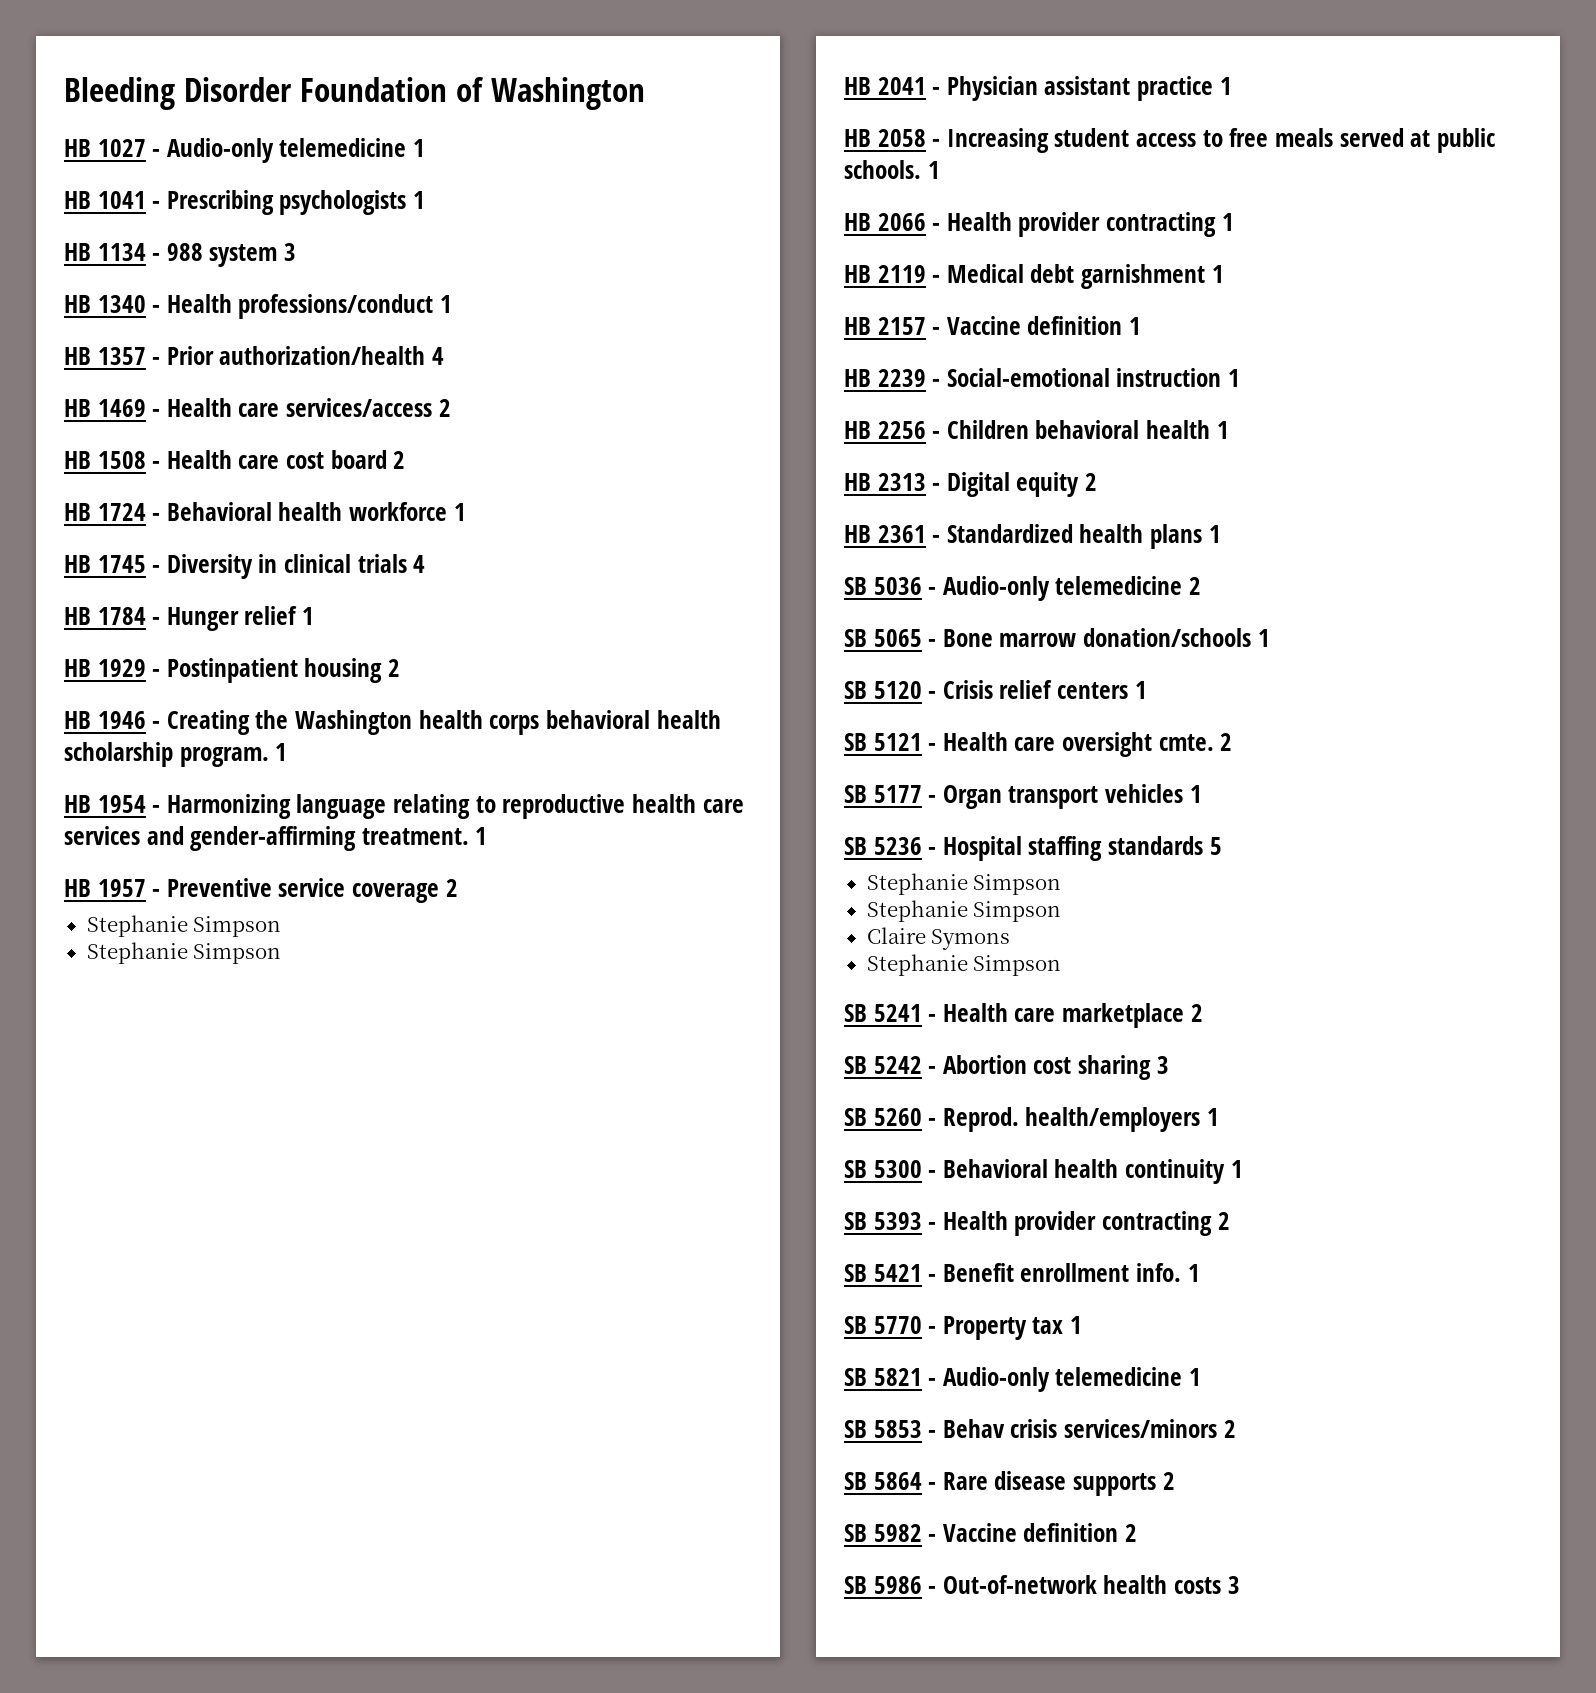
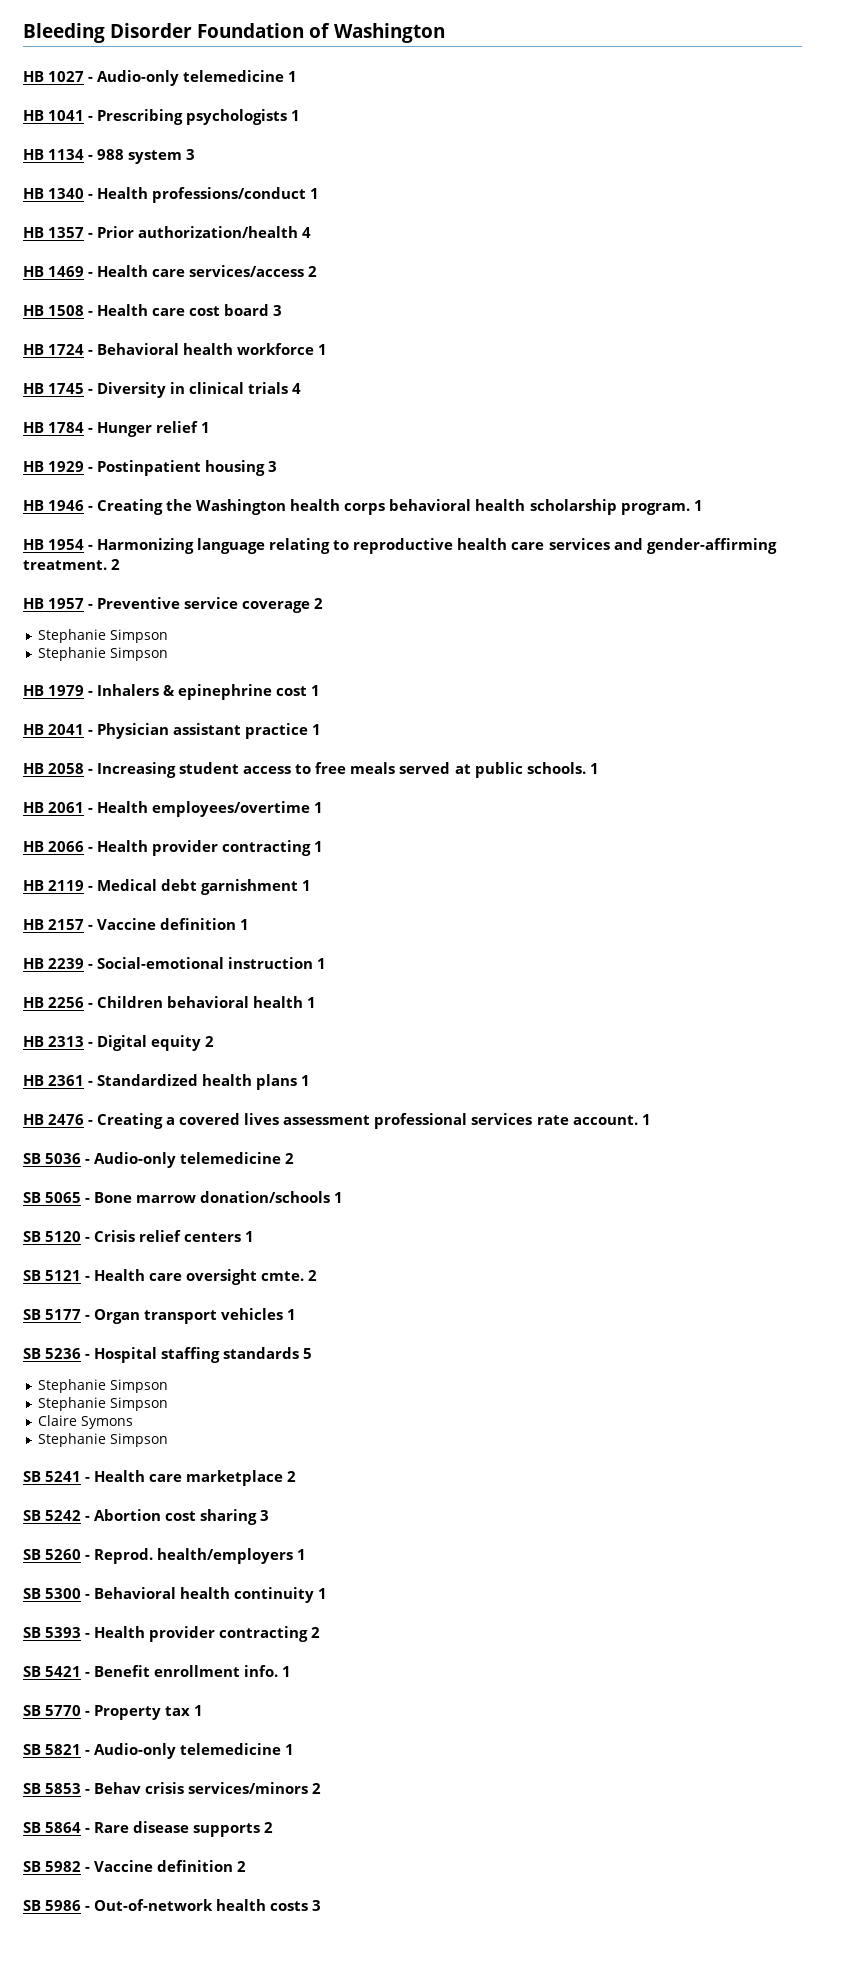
[393,451,406,469] 2 -> [273,305,283,316] 3
[388,659,401,677] 2 -> [268,461,278,472] 3
[475,827,488,845] 1 -> [111,559,121,570] 2
(282, 953) none -> [23,684,321,700] // HB 1979 - Inhalers & epinephrine cost 1
(940, 170) none -> [23,801,324,817] // HB 2061 - Health employees/overtime 1
(1221, 534) none -> [23,1113,651,1129] // HB 2476 - Creating a covered lives assessment professional services rate account. 1

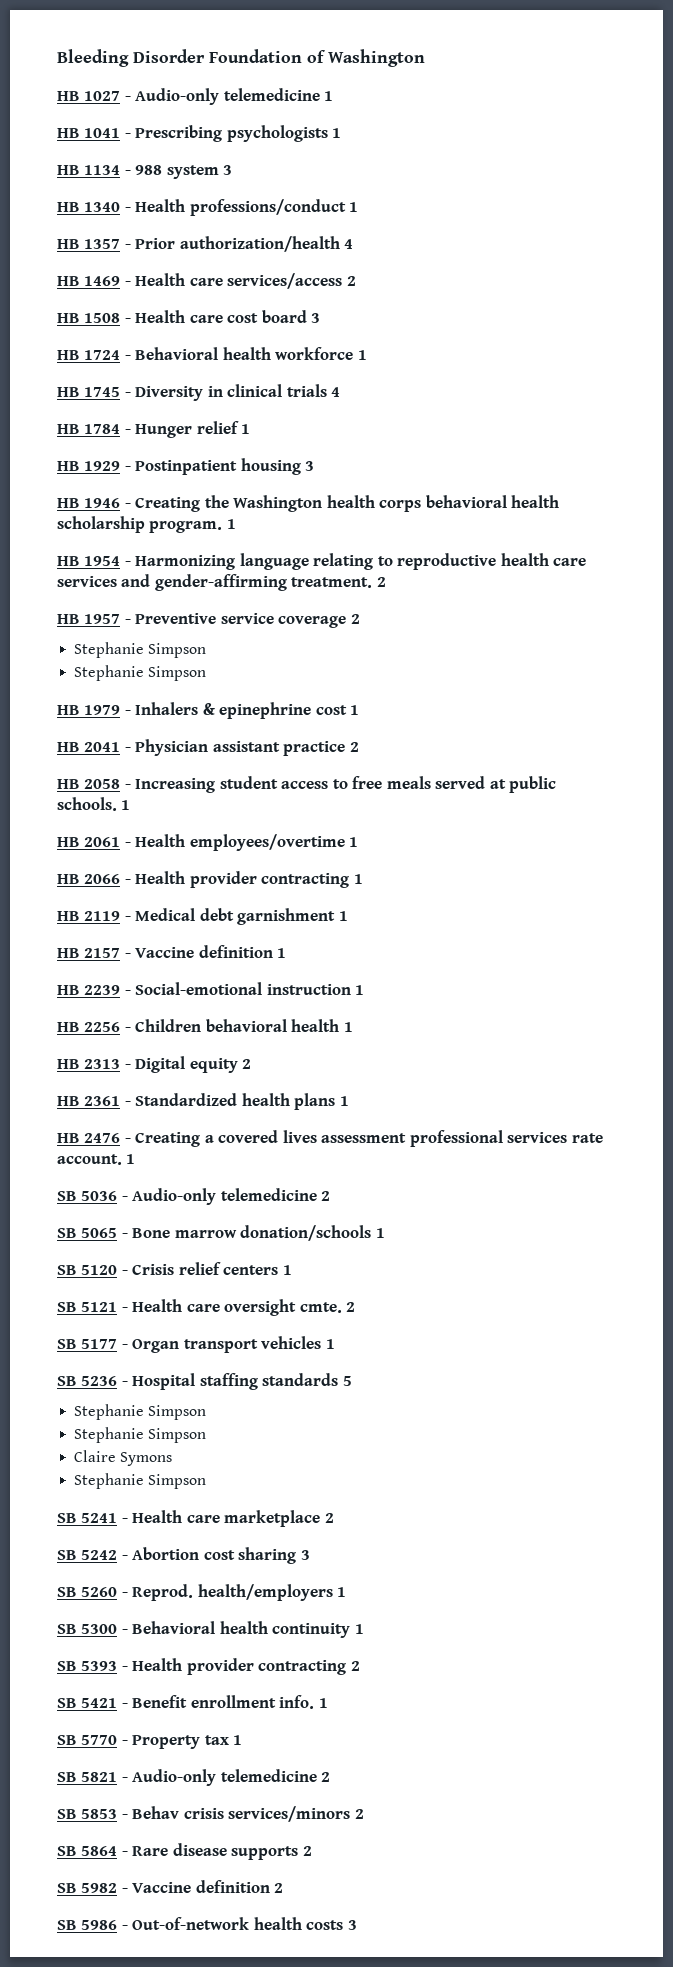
[312,724,322,735] 1 -> [349,742,359,752] 2
[285,1744,295,1755] 1 -> [321,1772,331,1782] 2

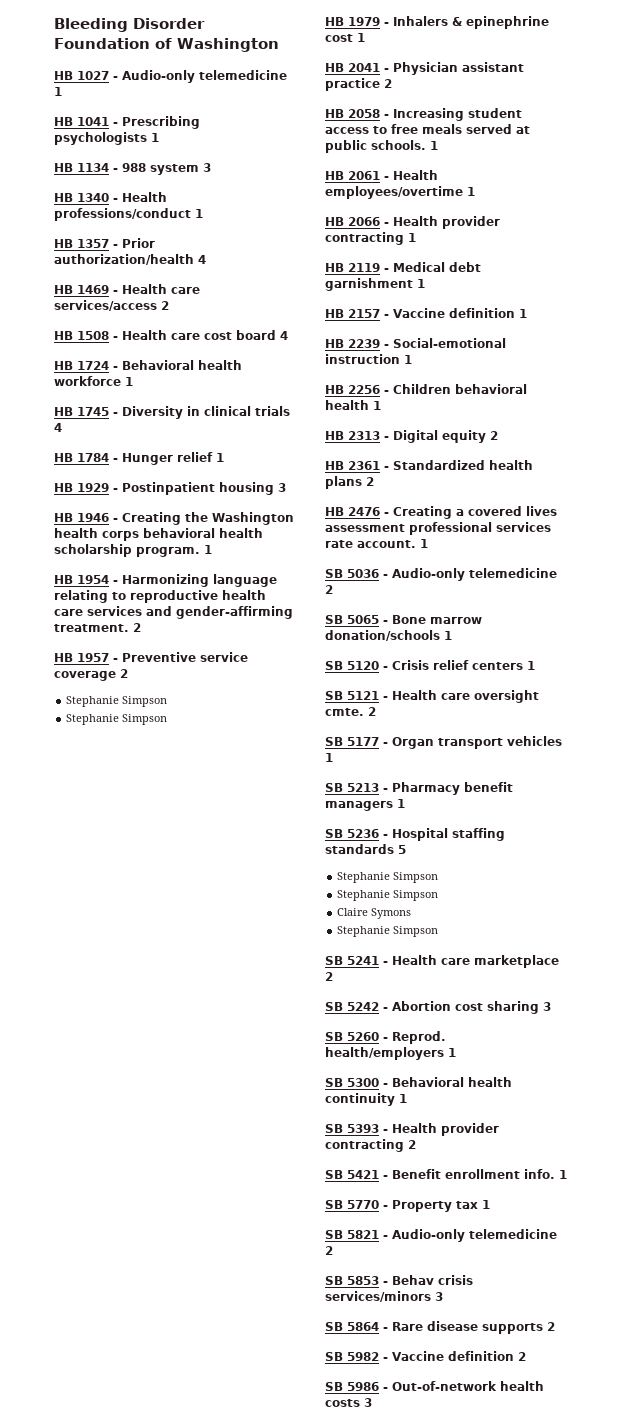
[311,313,321,323] 3 -> [280,331,288,340] 4
[339,1096,349,1106] 1 -> [366,477,374,486] 2
(335, 1344) none -> [325,782,513,795] [325,799,405,811] // SB 5213 - Pharmacy benefit managers 1
[354,1809,364,1819] 2 -> [435,1292,443,1301] 3

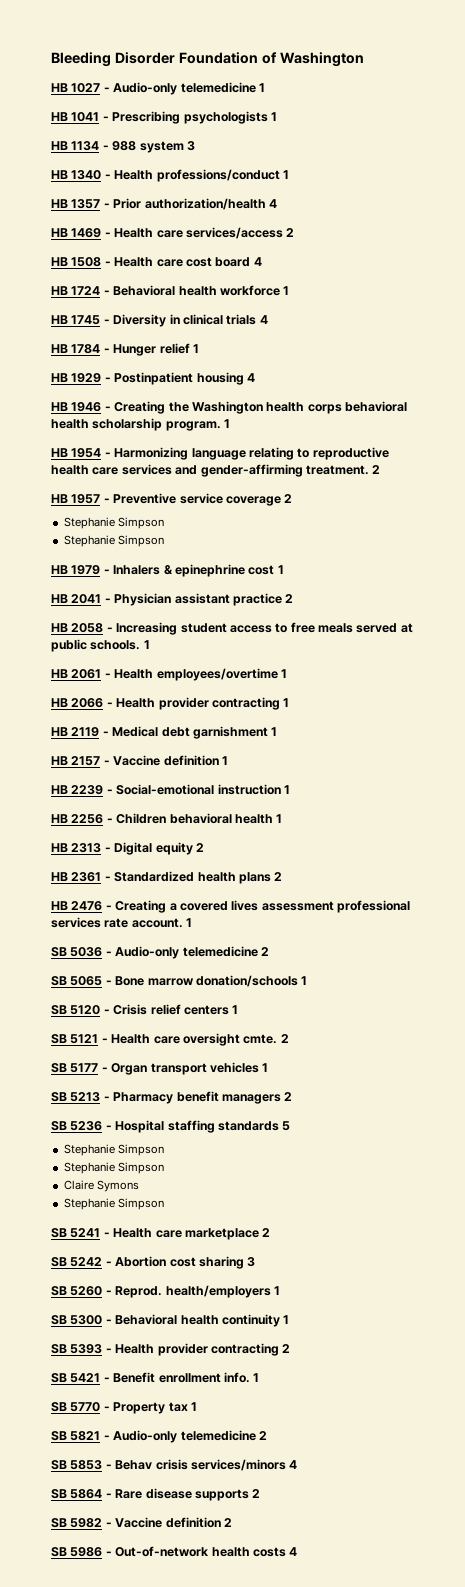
[278,483,286,492] 3 -> [246,373,255,382] 4
[397,799,405,808] 1 -> [284,1092,293,1101] 2
[435,1292,443,1301] 3 -> [289,1460,298,1469] 4
[364,1398,372,1407] 3 -> [289,1547,298,1556] 4

